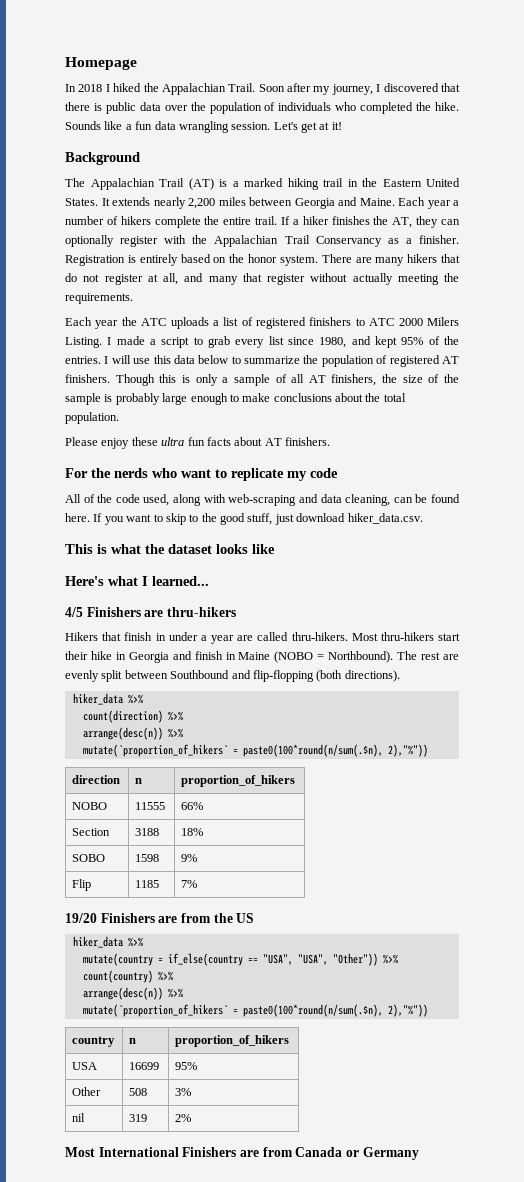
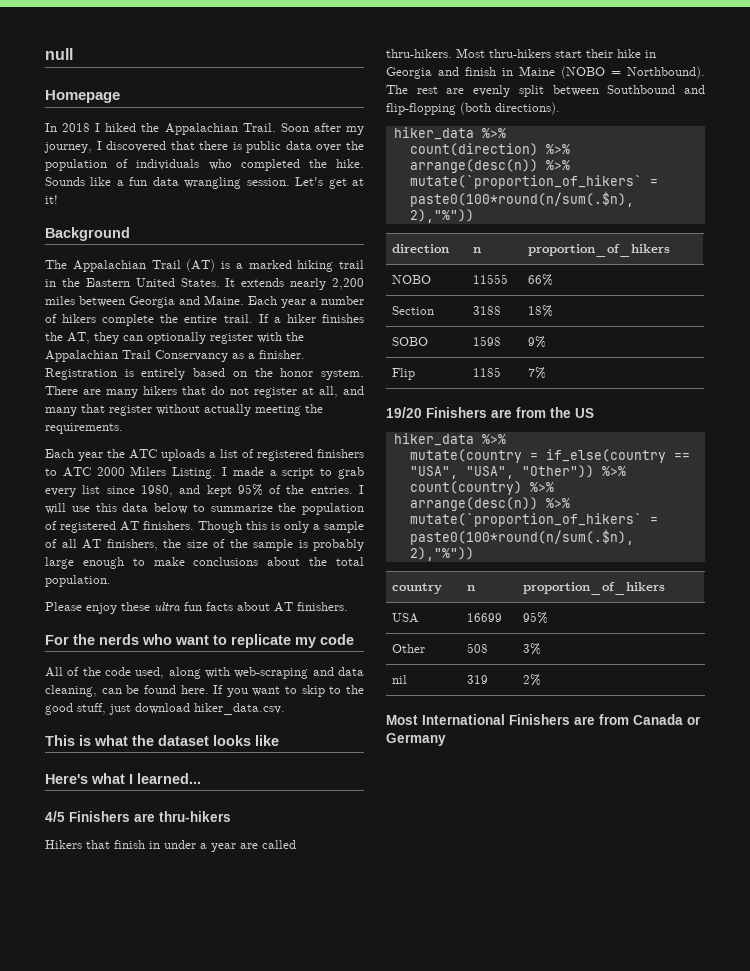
(65, 63) none -> [45,48,73,60] null //

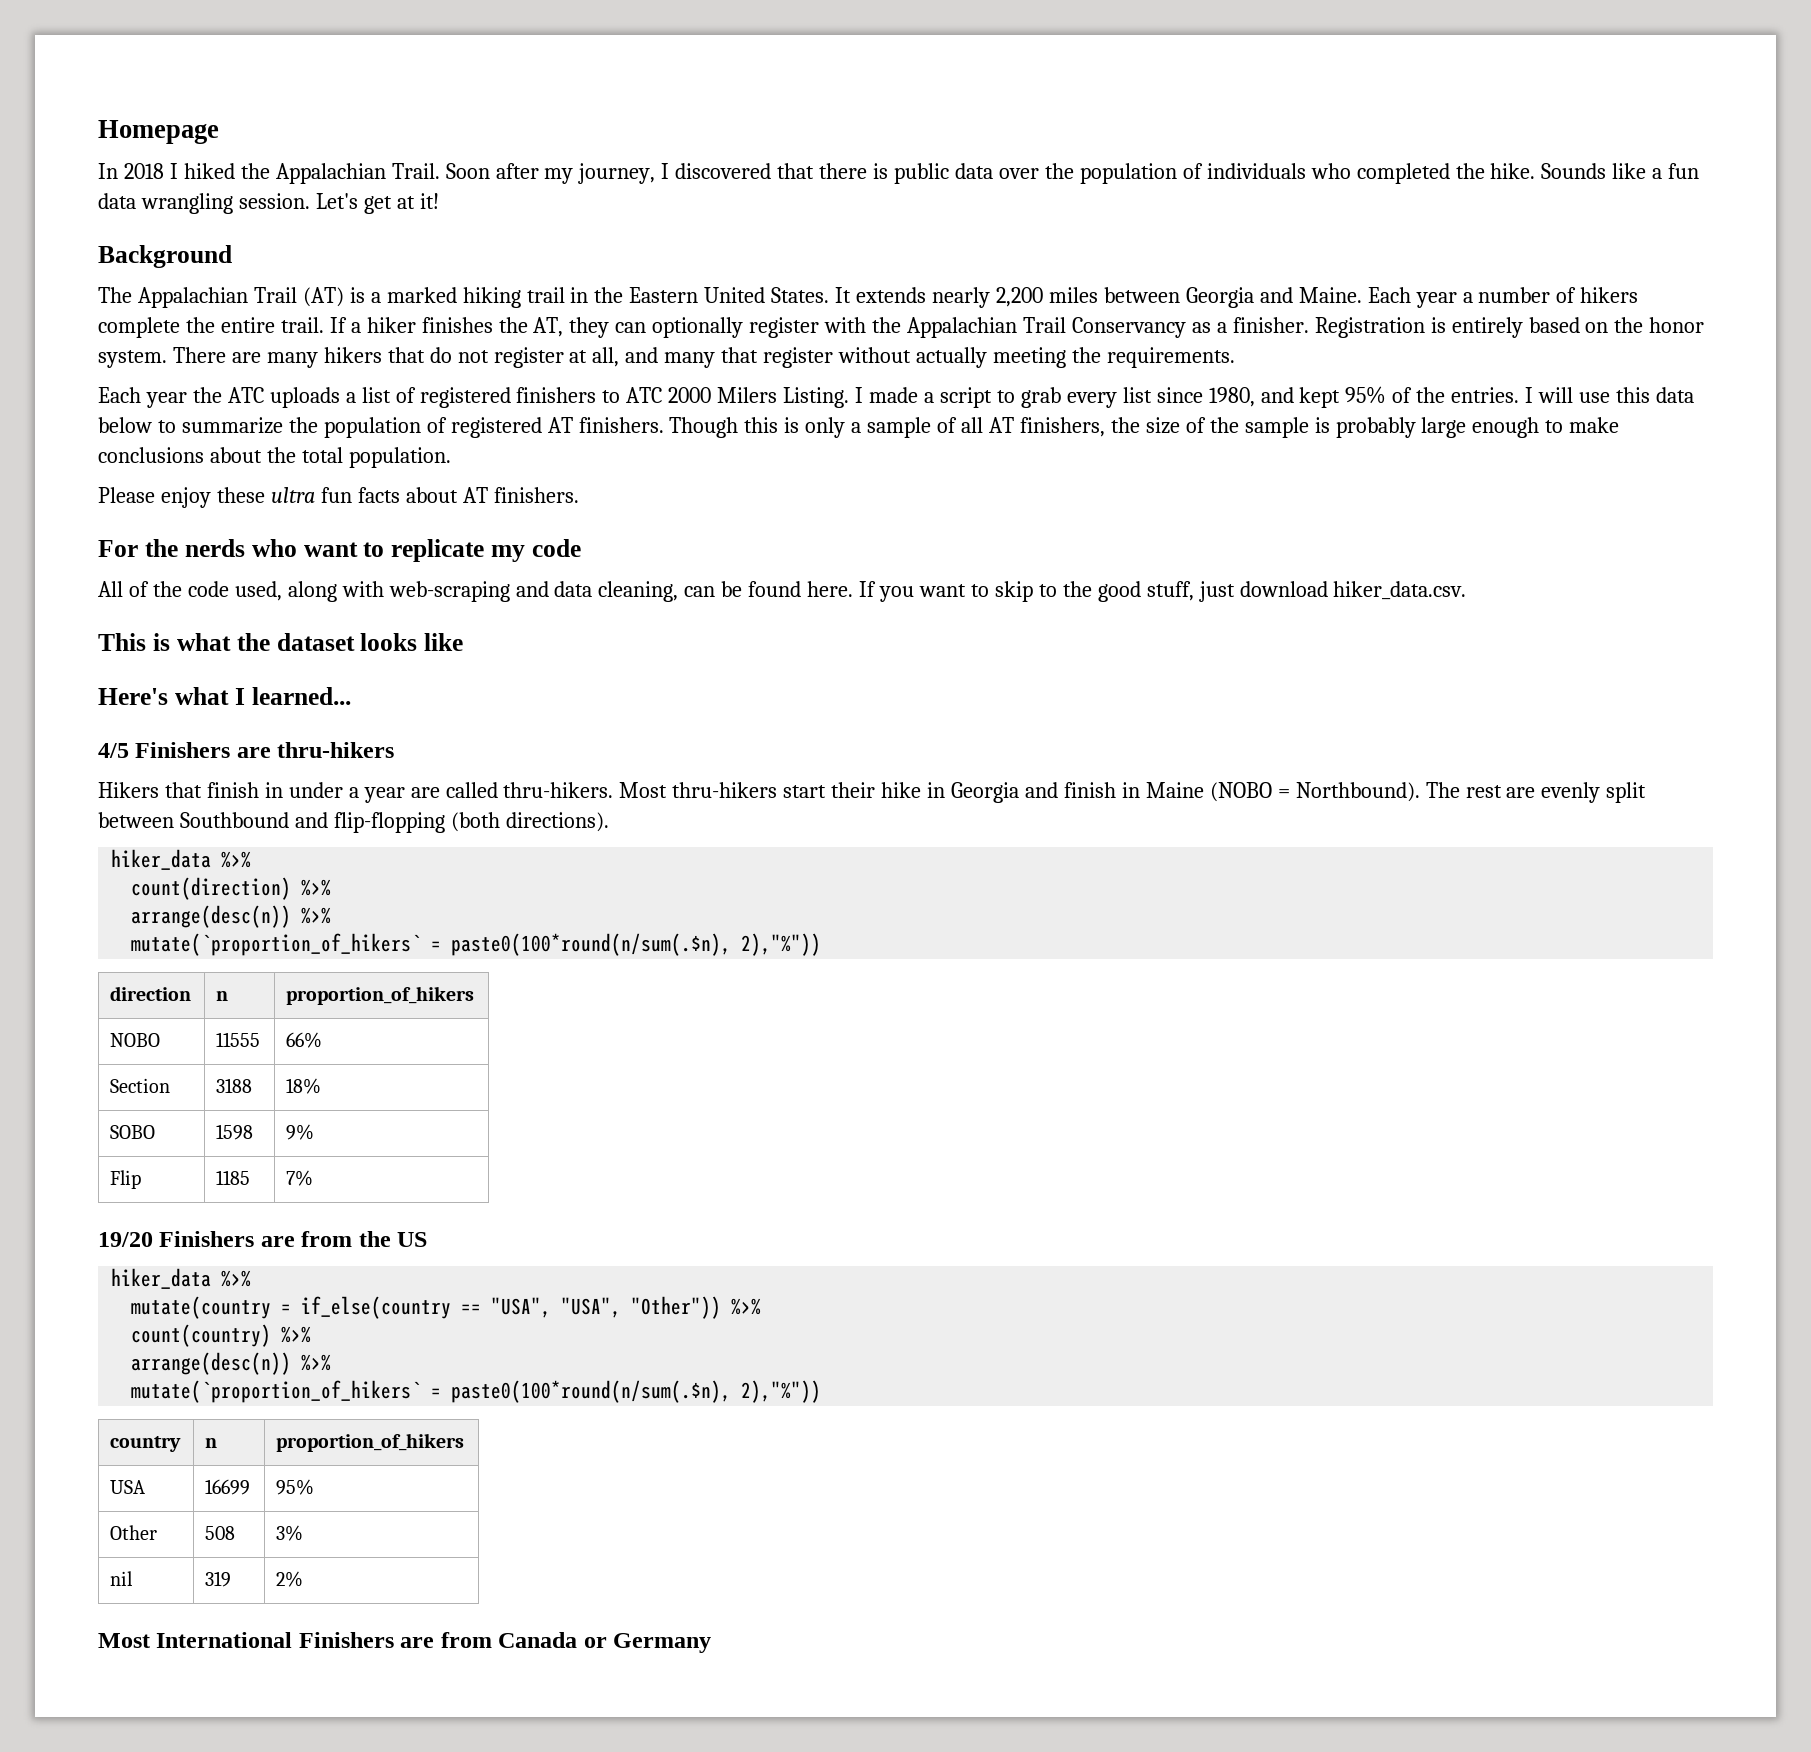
[45,48,73,60] null // -> (98, 132) none

